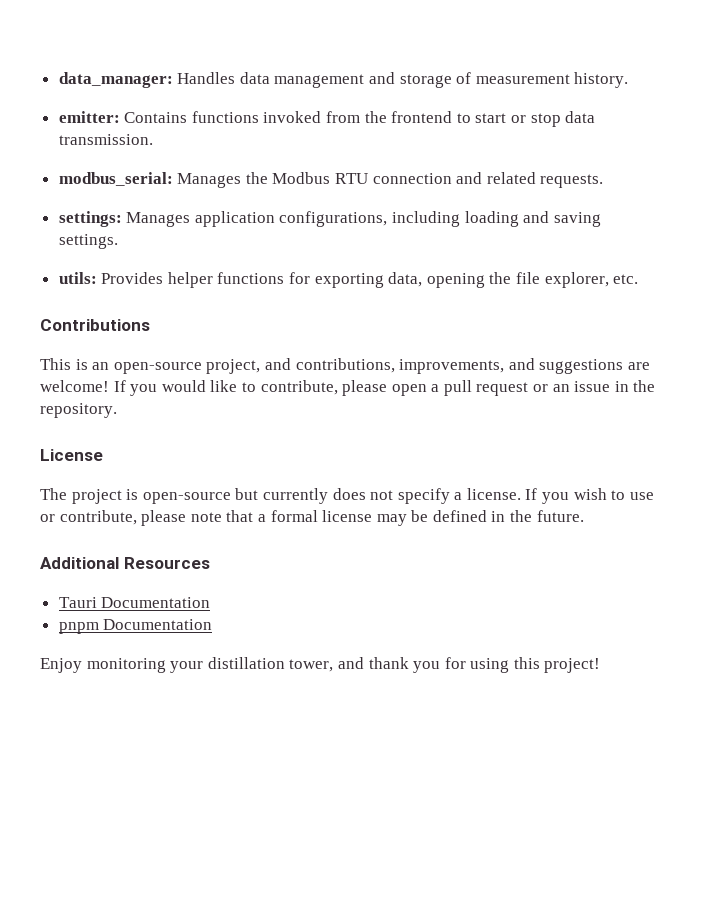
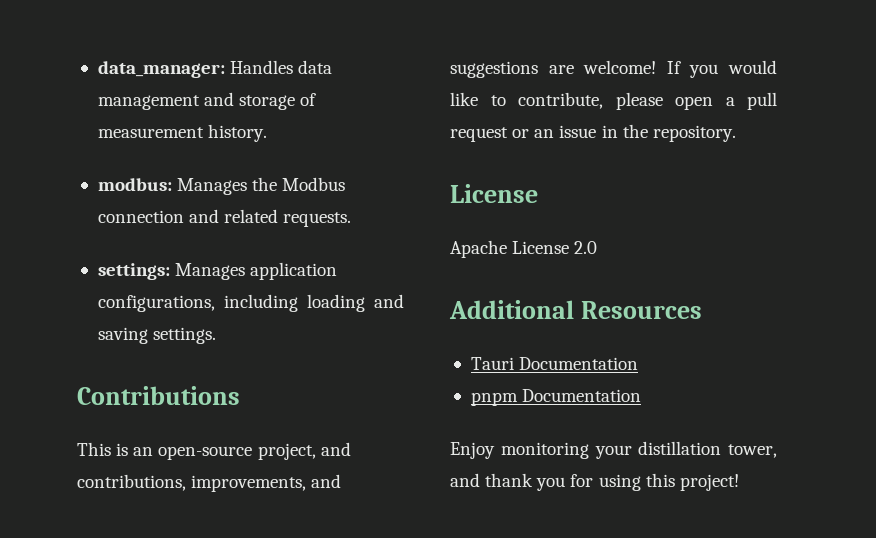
[58,111,596,127] [58,134,153,145] [58,172,173,186] emitter: Contains functions invoked from the frontend to start or stop data transmission. // modbus_serial: -> [97,178,172,191] modbus:
[335,173,369,184] RTU -> (346, 184) none
[58,272,639,288] // utils: Provides helper functions for exporting data, opening the file explorer, etc. -> (217, 335) none
[40,488,654,504] [40,510,584,526] The project is open-source but currently does not specify a license. If you wish to use or contribute, please note that a formal license may be defined in the future. -> [450,240,598,258] Apache License 2.0

